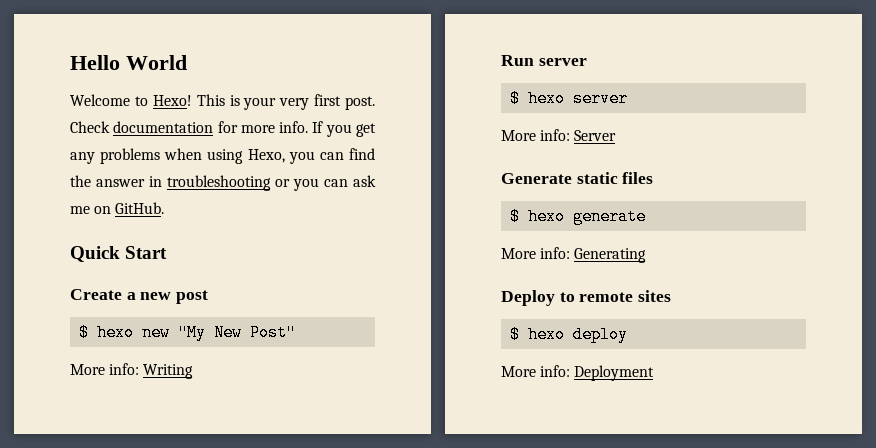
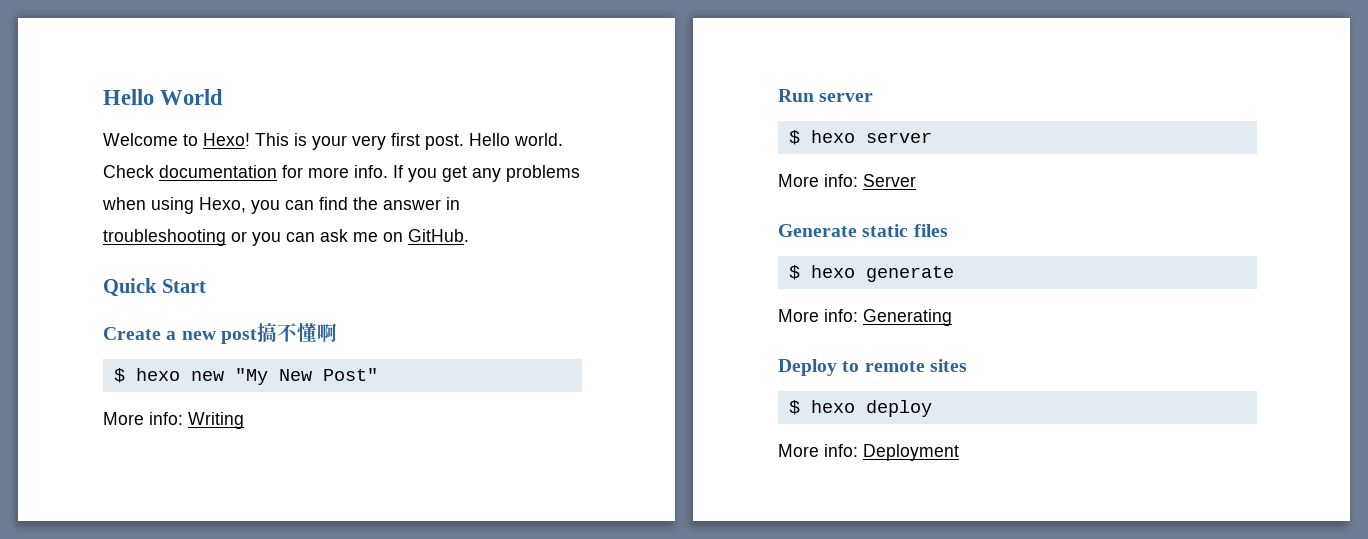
(375, 103) none -> [469,133,563,146] Hello world.
(209, 297) none -> [256,323,337,343] 搞不懂啊

